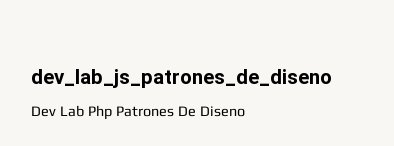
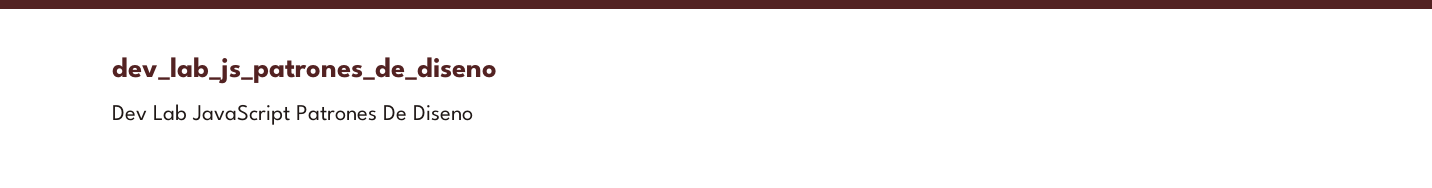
[87,105,112,120] Php -> [192,104,291,125] JavaScript

